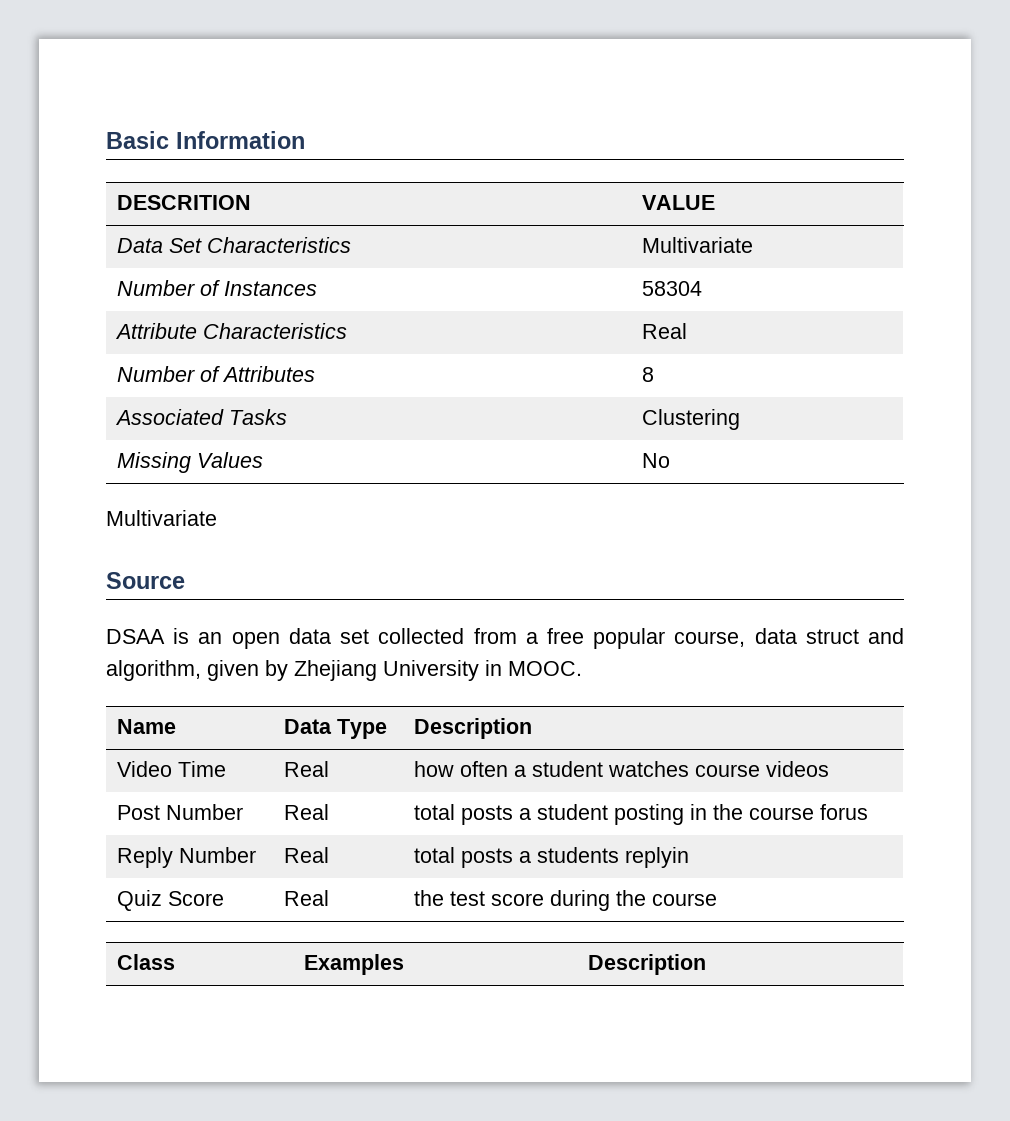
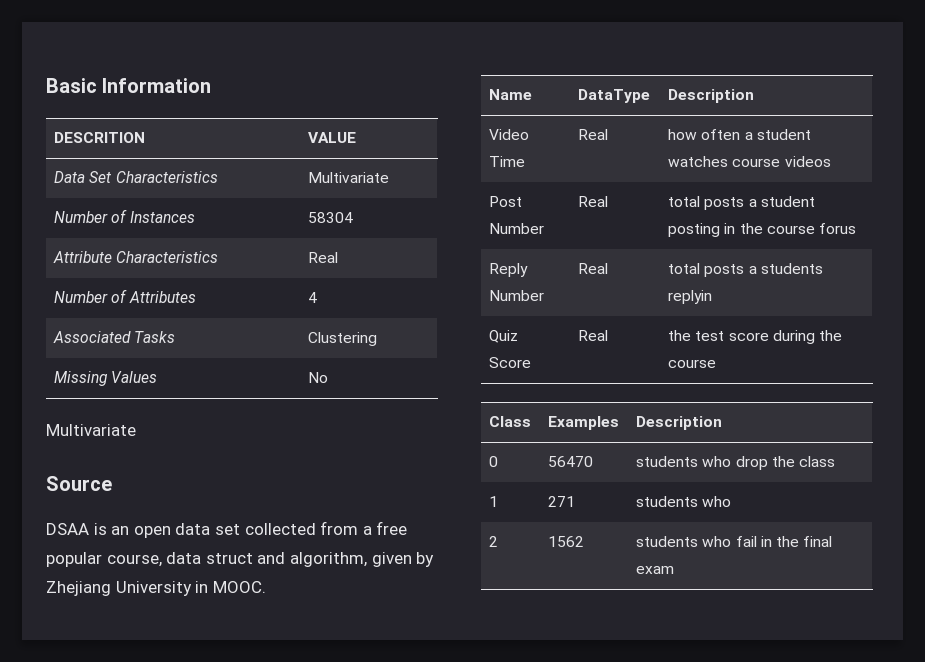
[642,367,655,382] 8 -> [308,292,318,303] 4
[284,719,388,739] Data Type -> [578,89,651,103] DataType
(707, 964) none -> [489,456,499,467] [548,456,594,467] [636,456,835,470] [489,496,499,507] [548,496,576,507] [636,496,732,507] [489,536,499,547] [548,536,585,547] [636,536,833,547] [636,566,675,574] // 0 | 56470 | students who drop the class // 1 | 271 | students who // 2 | 1562 | students who fail in the final exam

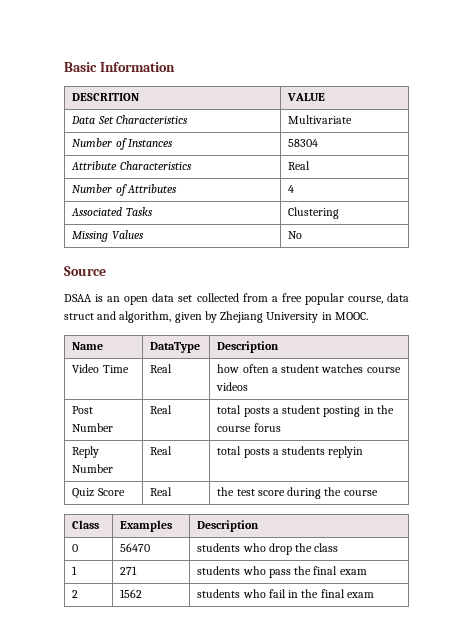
[46,424,136,436] // Multivariate -> (303, 235) none
(732, 501) none -> [268,566,367,578] pass the final exam

